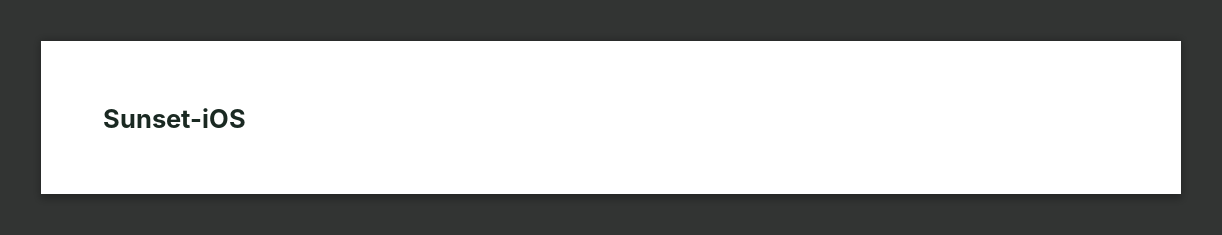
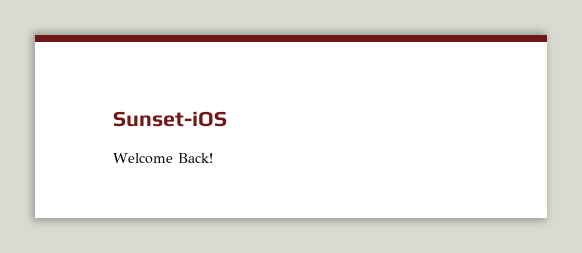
(246, 118) none -> [113,153,213,164] // Welcome Back!

